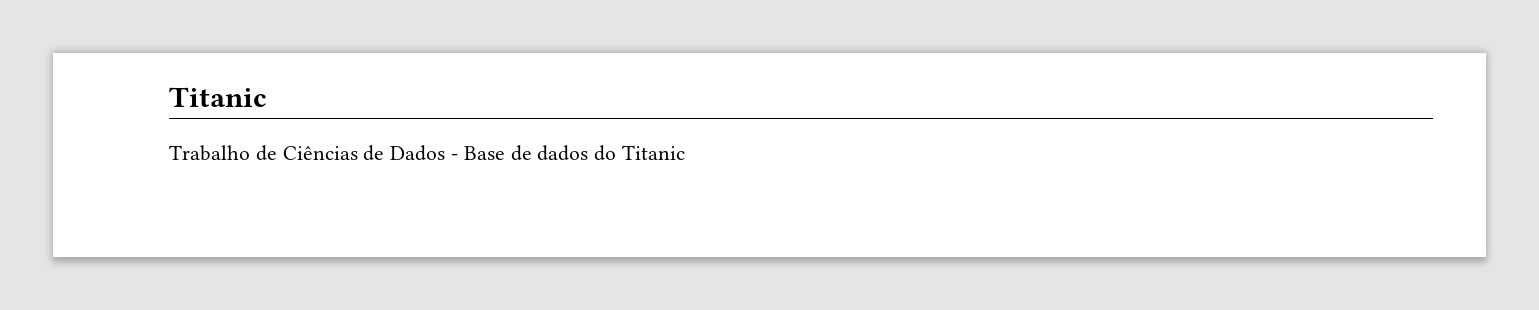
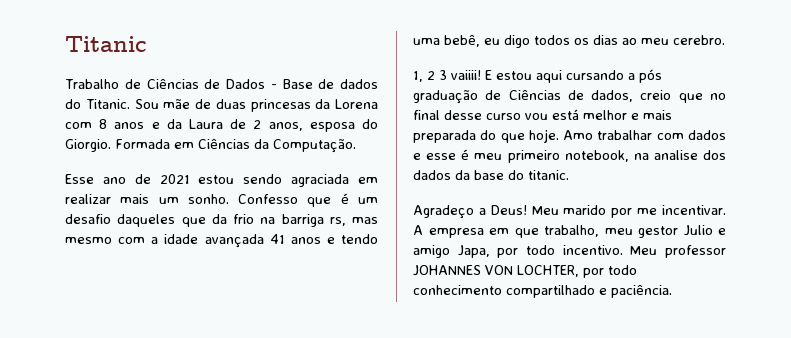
[622,145,686,160] Titanic -> [85,99,378,112] [65,119,378,132] [65,138,356,153] [65,174,378,187] [65,193,378,207] [65,214,378,227] [65,234,378,248] [413,34,725,48] [413,69,662,83] [413,89,726,104] [413,109,672,120] [413,129,726,143] [413,149,726,163] [413,170,569,180] [413,205,726,219] [413,225,726,238] [413,245,726,258] [413,265,637,278] [413,284,672,298] Titanic. Sou mãe de duas princesas da Lorena com 8 anos e da Laura de 2 anos, esposa do Giorgio. Formada em Ciências da Computação. // Esse ano de 2021 estou sendo agraciada em realizar mais um sonho. Confesso que é um desafio daqueles que da frio na barriga rs, mas mesmo com a idade avançada 41 anos e tendo uma bebê, eu digo todos os dias ao meu cerebro. // 1, 2 3 vaiiii! E estou aqui cursando a pós graduação de Ciências de dados, creio que no final desse curso vou está melhor e mais preparada do que hoje. Amo trabalhar com dados e esse é meu primeiro notebook, na analise dos dados da base do titanic. // Agradeço a Deus! Meu marido por me incentivar. A empresa em que trabalho, meu gestor Julio e amigo Japa, por todo incentivo. Meu professor JOHANNES VON LOCHTER, por todo conhecimento compartilhado e paciência.

